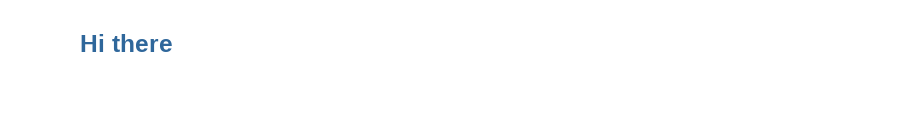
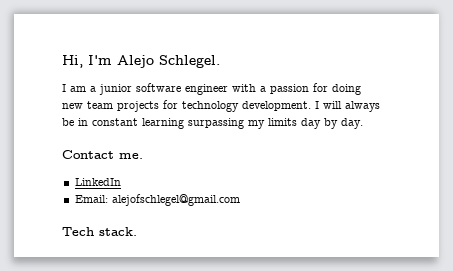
[80,34,173,52] Hi there -> [62,55,220,68] [62,83,361,95] [62,100,380,112] [62,118,363,129] [62,150,143,159] [74,178,121,186] [74,194,240,206] [62,227,137,236] Hi, I'm Alejo Schlegel. // I am a junior software engineer with a passion for doing new team projects for technology development. I will always be in constant learning surpassing my limits day by day. // Contact me. // LinkedIn // Email: alejofschlegel@gmail.com // Tech stack.

